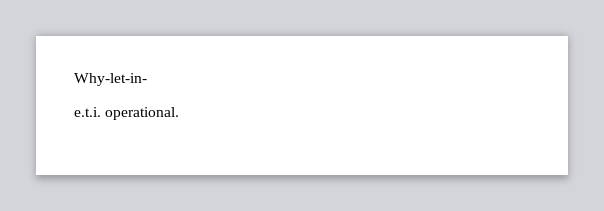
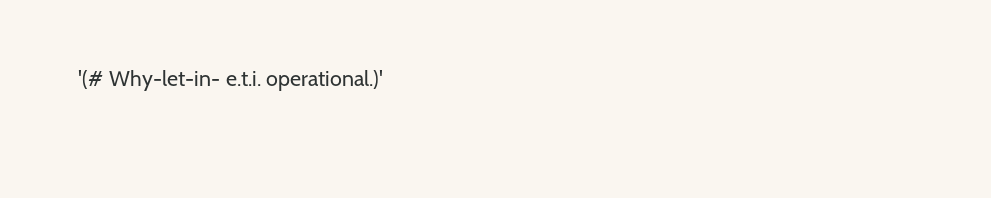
(74, 79) none -> [78,70,103,89] '(#
[74,107,180,120] // e.t.i. operational. -> [225,70,384,91] e.t.i. operational.)'

